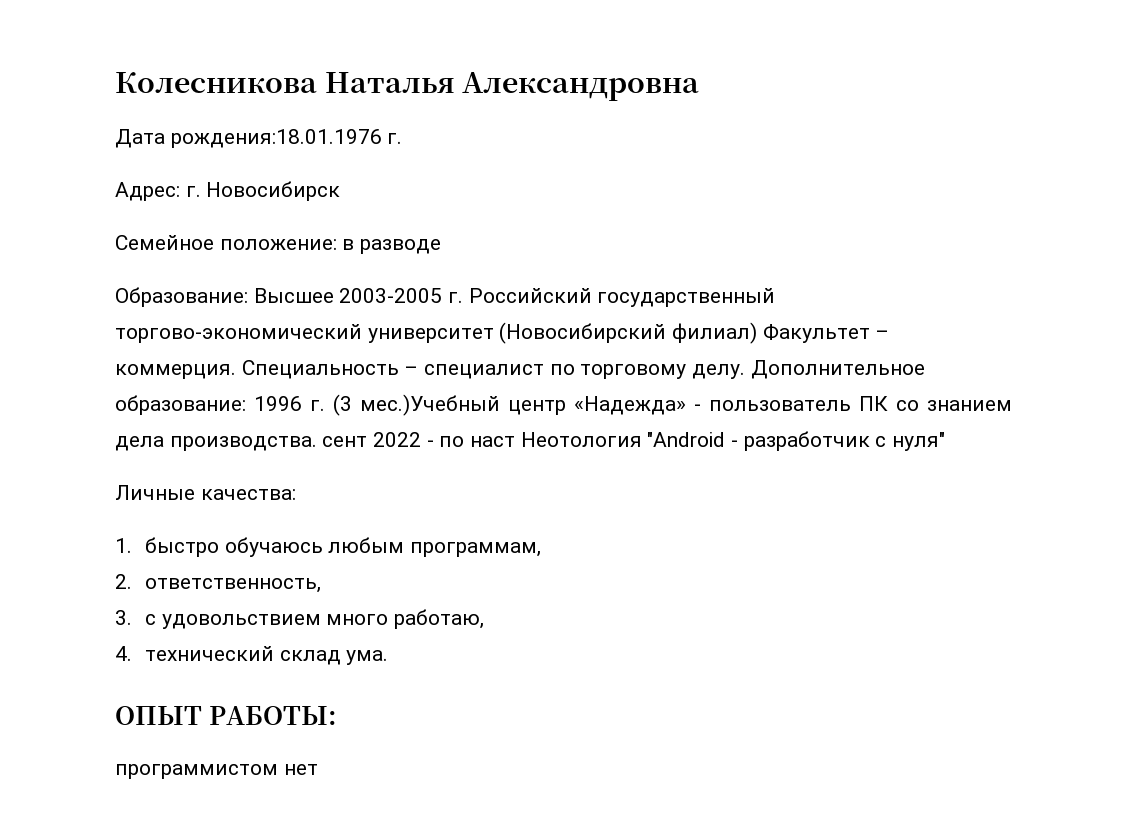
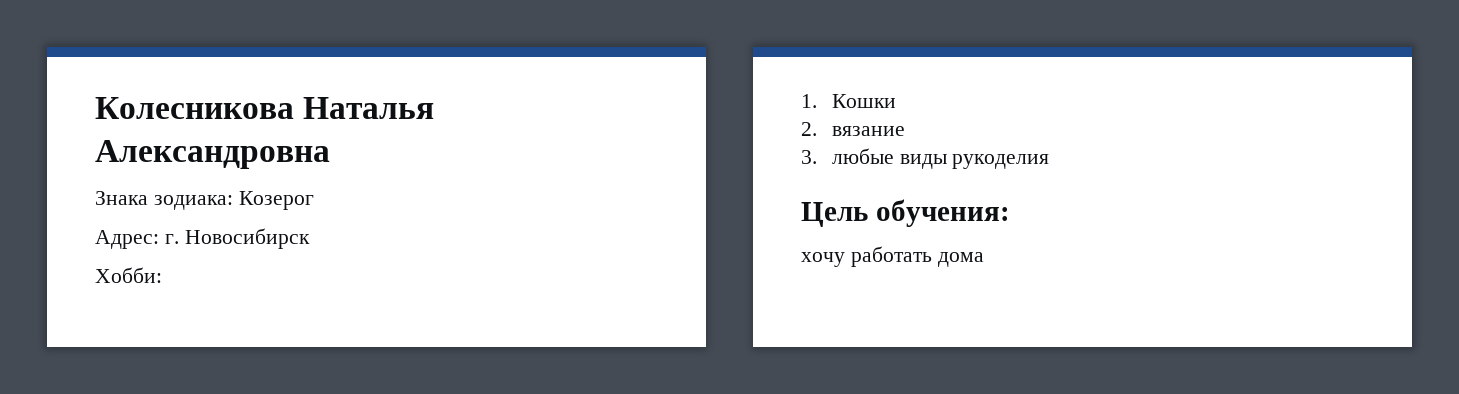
[115,129,403,148] Дата рождения:18.01.1976 г. -> [95,191,314,210] Знака зодиака: Козерог
[115,235,442,254] [115,287,776,307] [115,322,890,344] [115,360,925,379] [115,394,1012,416] [115,431,946,451] [115,485,296,500] [115,537,542,557] Семейное положение: в разводе // Образование: Высшее 2003-2005 г. Российский государственный торгово-экономический университет (Новосибирский филиал) Факультет – коммерция. Специальность – специалист по торговому делу. Дополнительное образование: 1996 г. (3 мес.)Учебный центр «Надежда» - пользователь ПК со знанием дела производства. сент 2022 - по наст Неотология "Android - разработчик с нуля" // Личные качества: // 1. быстро обучаюсь любым программам, -> [95,267,162,283] [801,94,896,108] Хобби: // 1. Кошки
[144,578,321,593] ответственность, -> [831,126,905,136] вязание
[144,609,485,629] [115,646,389,665] [115,706,337,725] [115,764,318,779] с удовольствием много работаю, // 4. технический склад ума. // ОПЫТ РАБОТЫ: // программистом нет -> [831,148,1050,169] [801,199,1010,227] [801,246,984,267] любые виды рукоделия // Цель обучения: // хочу работать дома

